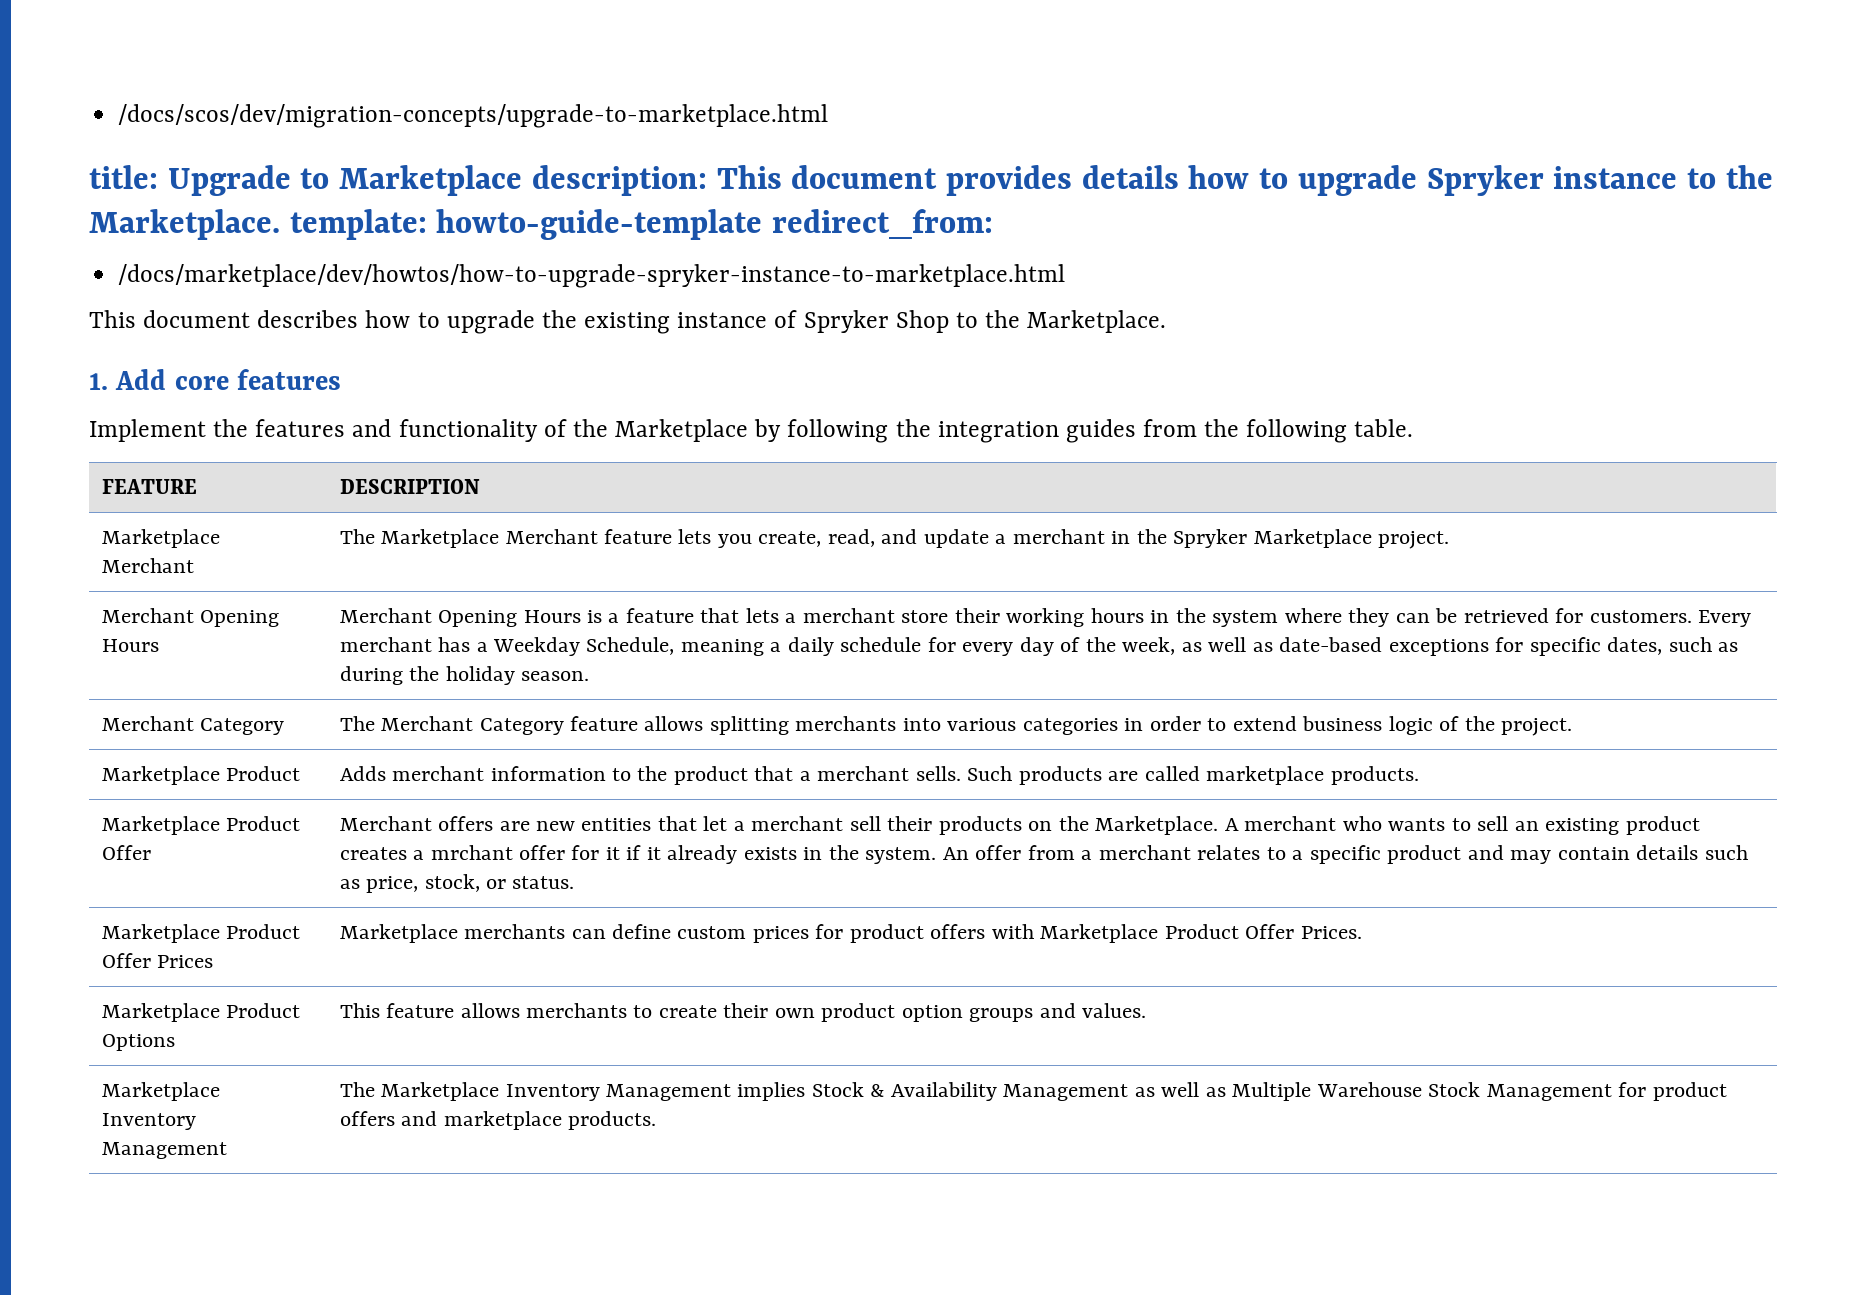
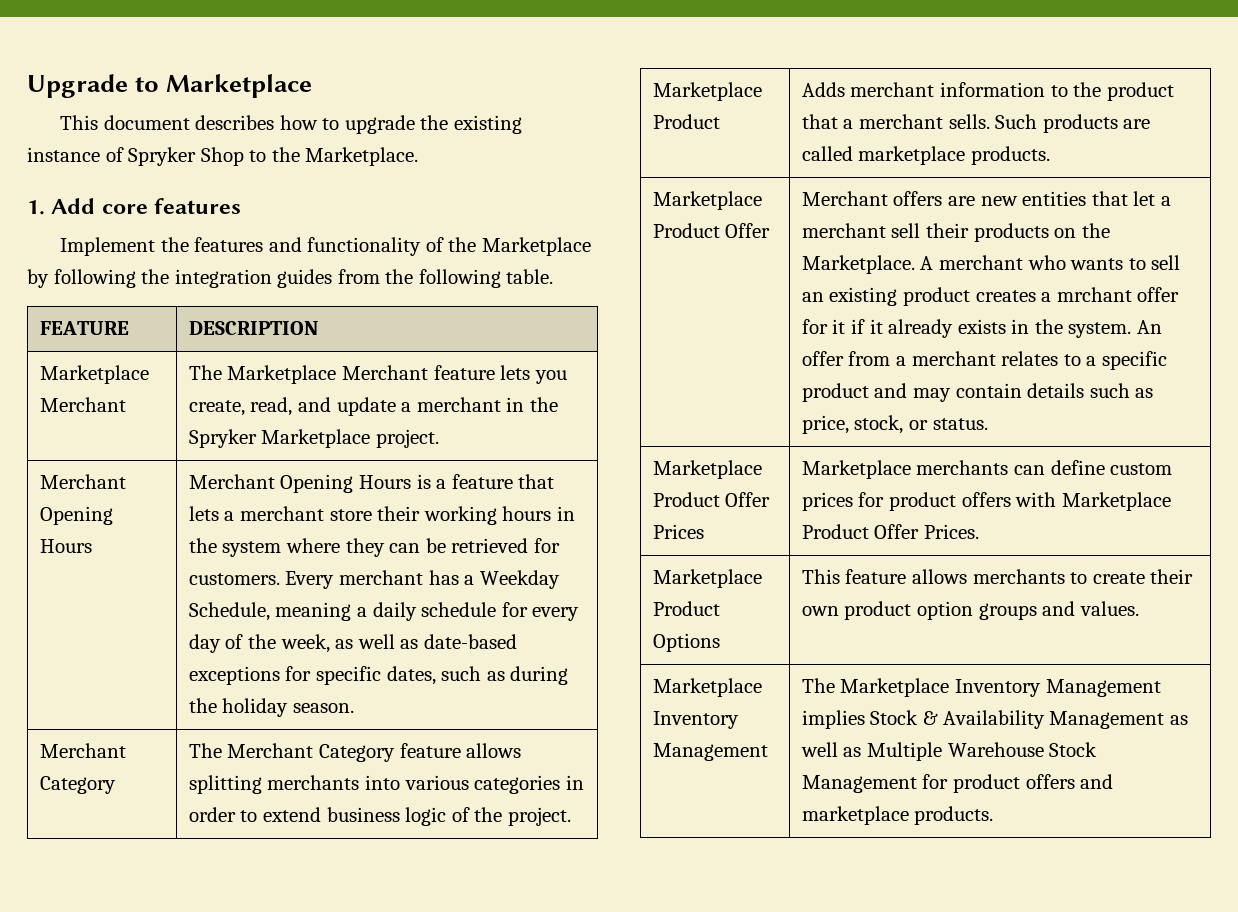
[118,104,829,128] [89,165,158,189] /docs/scos/dev/migration-concepts/upgrade-to-marketplace.html // title: -> (27, 86) none
[531,165,1773,196] [89,209,994,240] [118,264,1066,288] description: This document provides details how to upgrade Spryker instance to the Marketplace. template: howto-guide-template redirect_from: // /docs/marketplace/dev/howtos/how-to-upgrade-spryker-instance-to-marketplace.html -> (313, 86) none

